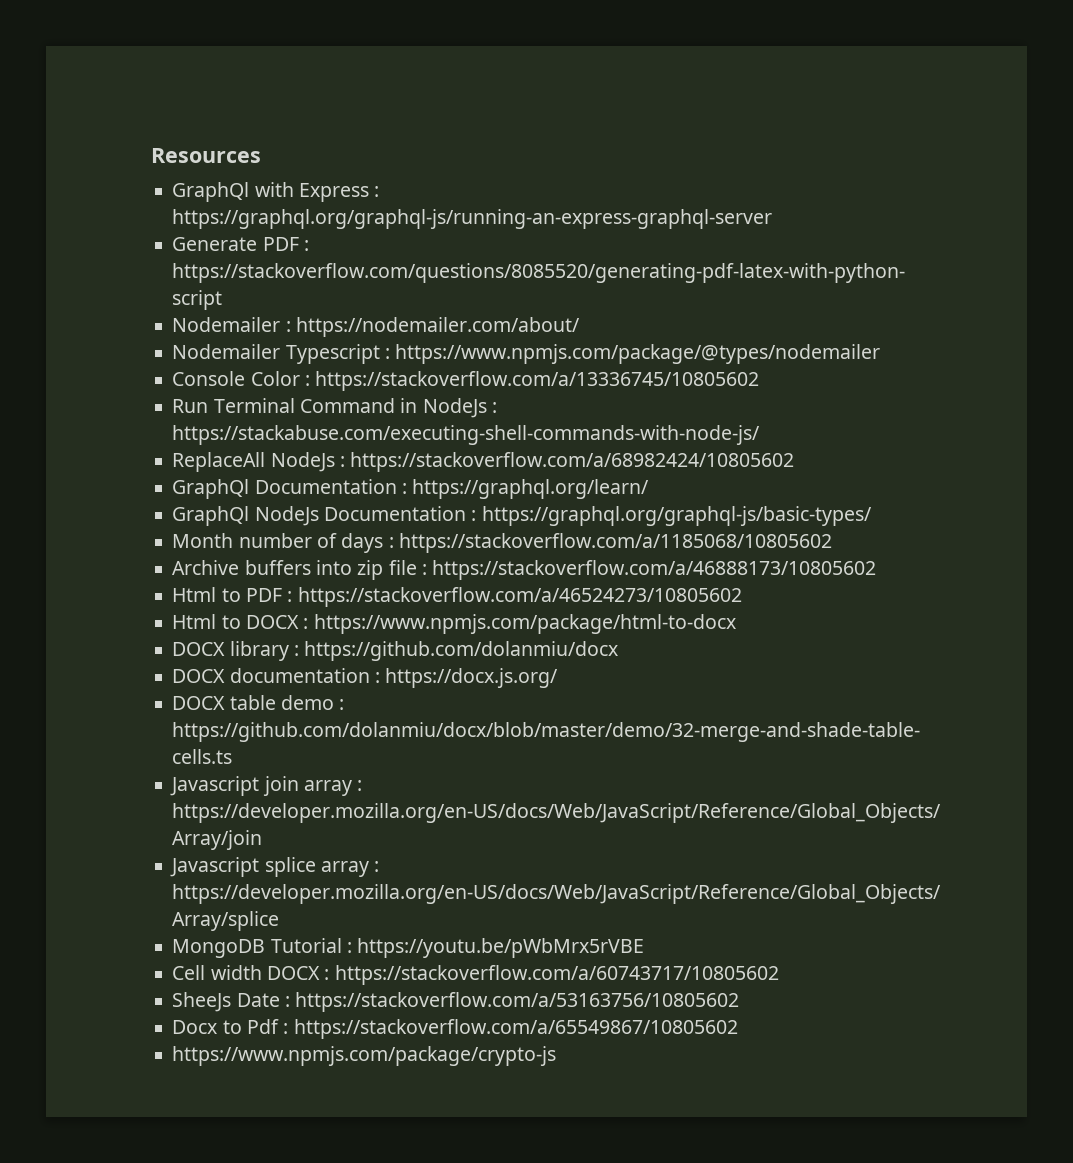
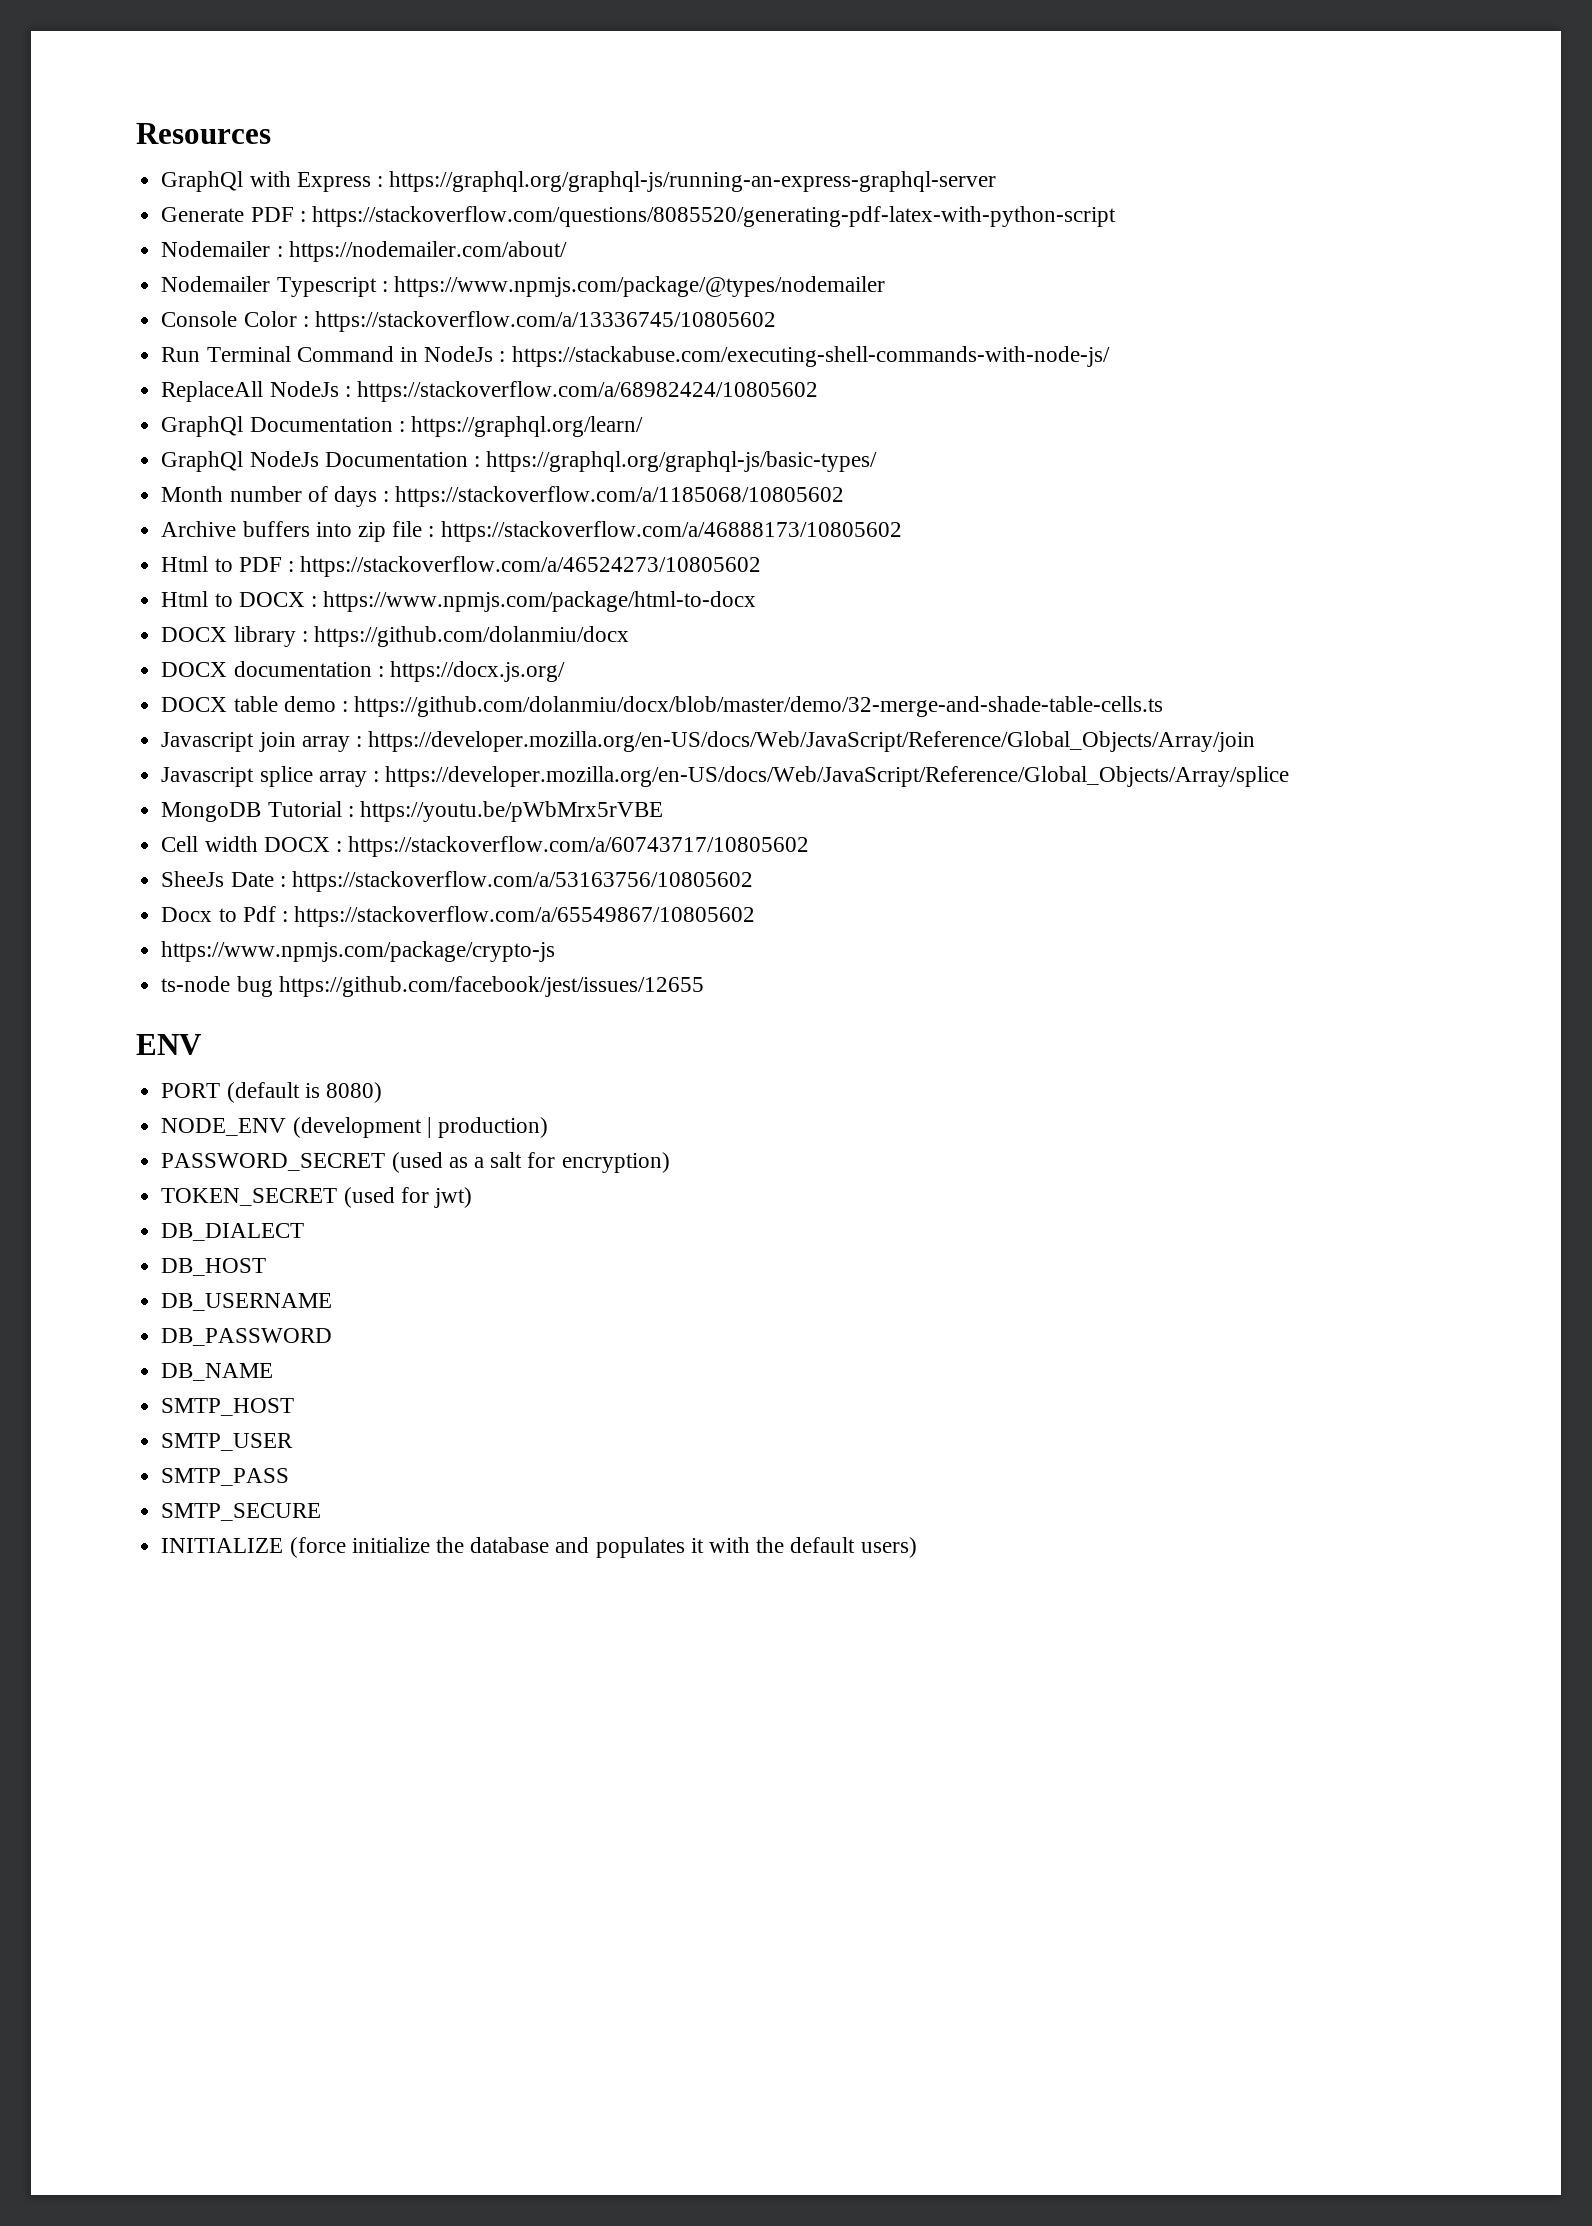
(557, 1056) none -> [161,976,704,997] [136,1034,202,1055] [161,1082,382,1103] [161,1117,548,1138] [161,1152,670,1173] [161,1187,472,1208] [161,1223,305,1241] [161,1258,267,1276] [161,1293,333,1311] [161,1328,333,1346] [161,1363,274,1381] [161,1398,295,1416] [161,1433,294,1451] [161,1468,290,1486] [161,1503,322,1521] [161,1537,917,1558] // ts-node bug https://github.com/facebook/jest/issues/12655 // ENV // PORT (default is 8080) // NODE_ENV (development | production) // PASSWORD_SECRET (used as a salt for encryption) // TOKEN_SECRET (used for jwt) // DB_DIALECT // DB_HOST // DB_USERNAME // DB_PASSWORD // DB_NAME // SMTP_HOST // SMTP_USER // SMTP_PASS // SMTP_SECURE // INITIALIZE (force initialize the database and populates it with the default users)

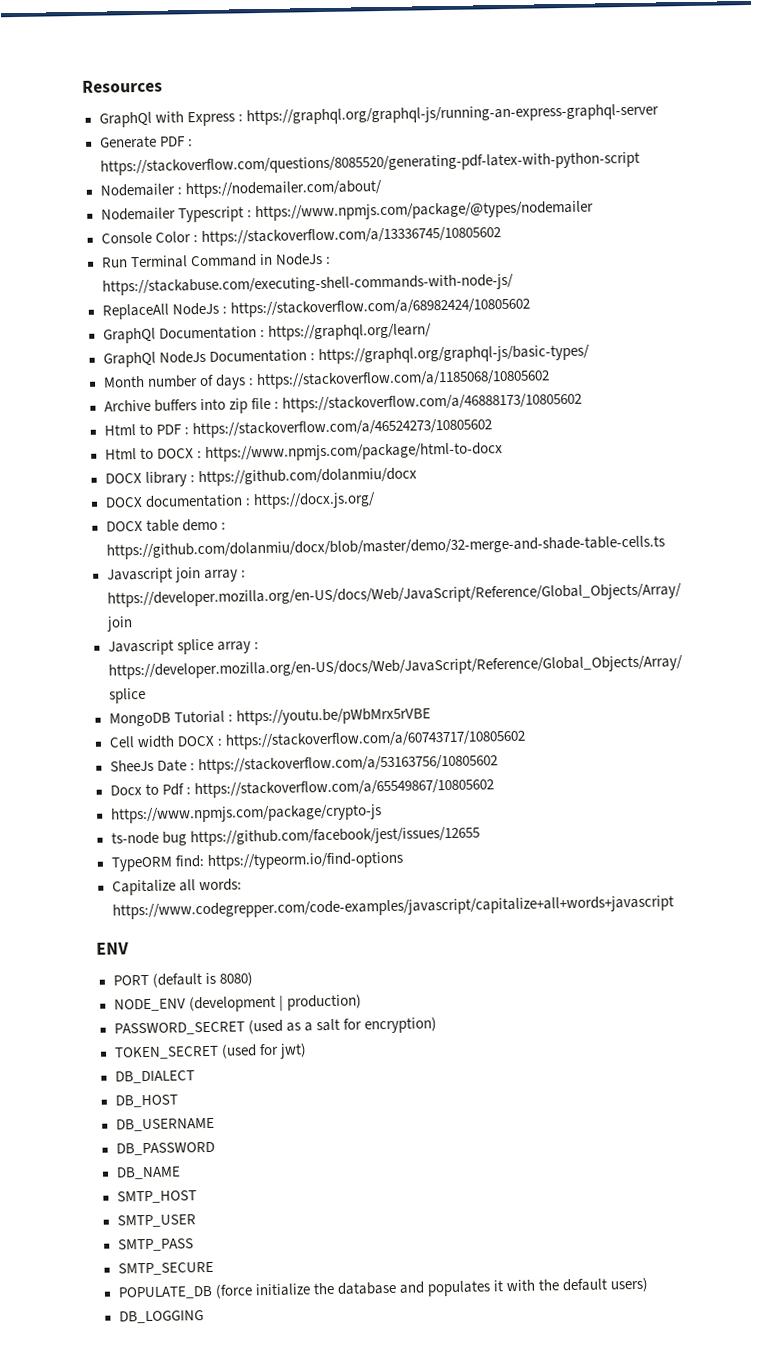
(704, 986) none -> [110,851,404,872] [111,878,242,896] [111,895,674,920] // TypeORM find: https://typeorm.io/find-options // Capitalize all words: https://www.codegrepper.com/code-examples/javascript/capitalize+all+words+javascript
[161,1538,284,1553] INITIALIZE -> [117,1285,213,1300] POPULATE_DB
(917, 1547) none -> [118,1310,204,1324] // DB_LOGGING

